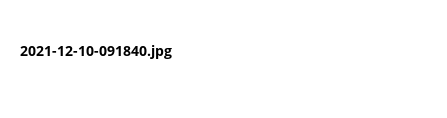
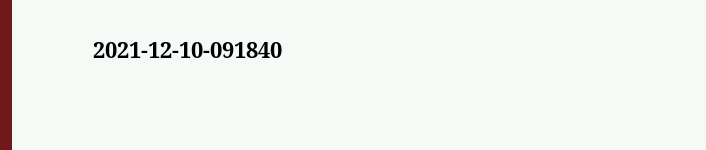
[20,45,172,59] 2021-12-10-091840.jpg -> [93,42,282,58] 2021-12-10-091840

